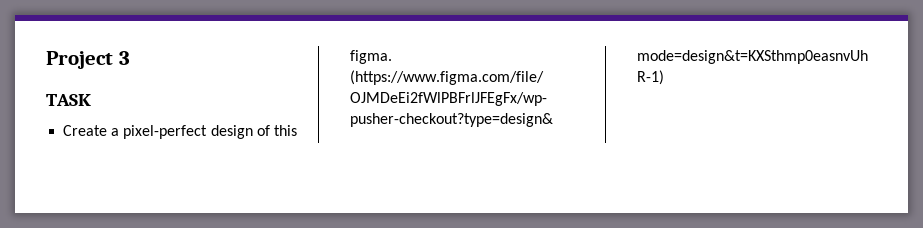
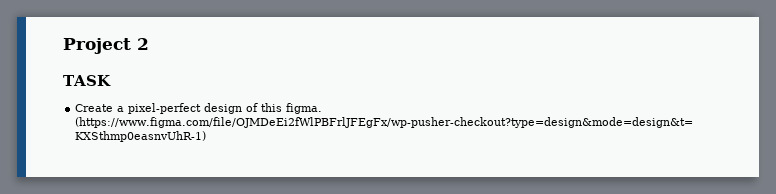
[118,51,130,65] 3 -> [137,38,149,50] 2

